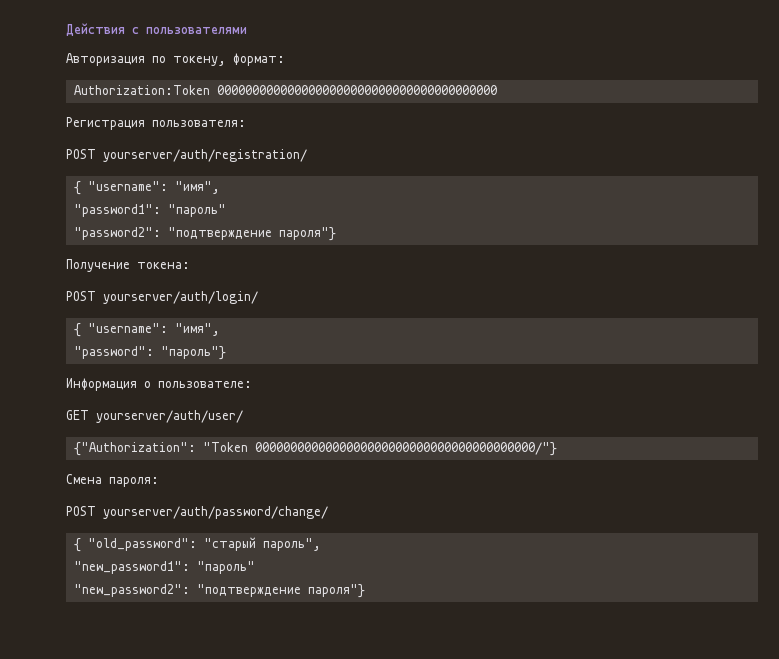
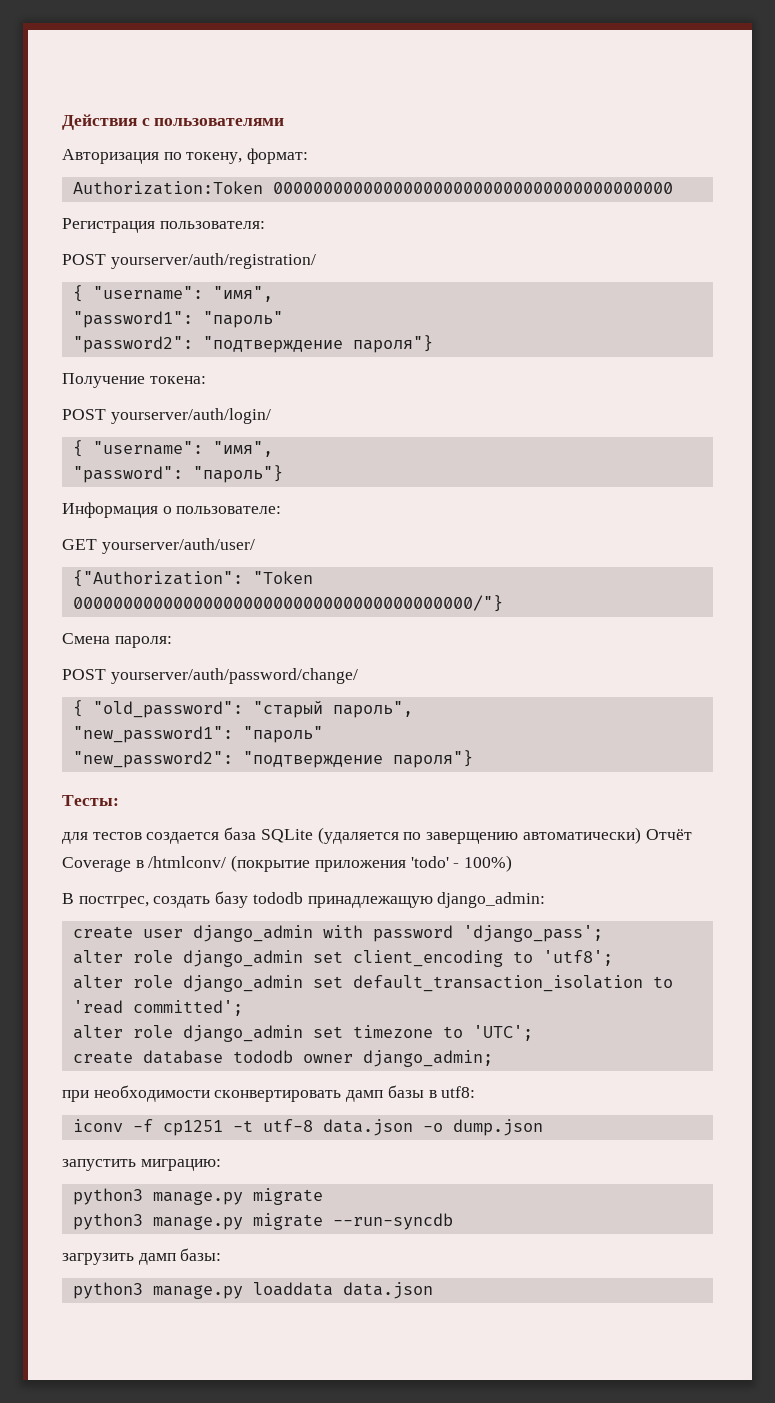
(365, 591) none -> [62,795,119,806] [62,827,692,844] [62,855,513,872] [62,891,546,908] [72,925,603,942] [72,950,613,967] [72,975,673,992] [72,1000,243,1016] [72,1025,533,1042] [72,1050,493,1067] [62,1085,476,1102] [72,1119,543,1136] [62,1159,221,1171] [72,1188,323,1205] [72,1213,453,1230] [62,1248,222,1265] [72,1282,433,1299] // Тесты: // для тестов создается база SQLite (удаляется по заверщению автоматически) Отчёт Coverage в /htmlconv/ (покрытие приложения 'todo' - 100%) // В постгрес, создать базу tododb принадлежащую django_admin: // create user django_admin with password 'django_pass'; // alter role django_admin set client_encoding to 'utf8'; // alter role django_admin set default_transaction_isolation to 'read committed'; // alter role django_admin set timezone to 'UTC'; // create database tododb owner django_admin; // при необходимости сконвертировать дамп базы в utf8: // iconv -f cp1251 -t utf-8 data.json -o dump.json // запустить миграцию: // python3 manage.py migrate // python3 manage.py migrate --run-syncdb // загрузить дамп базы: // python3 manage.py loaddata data.json

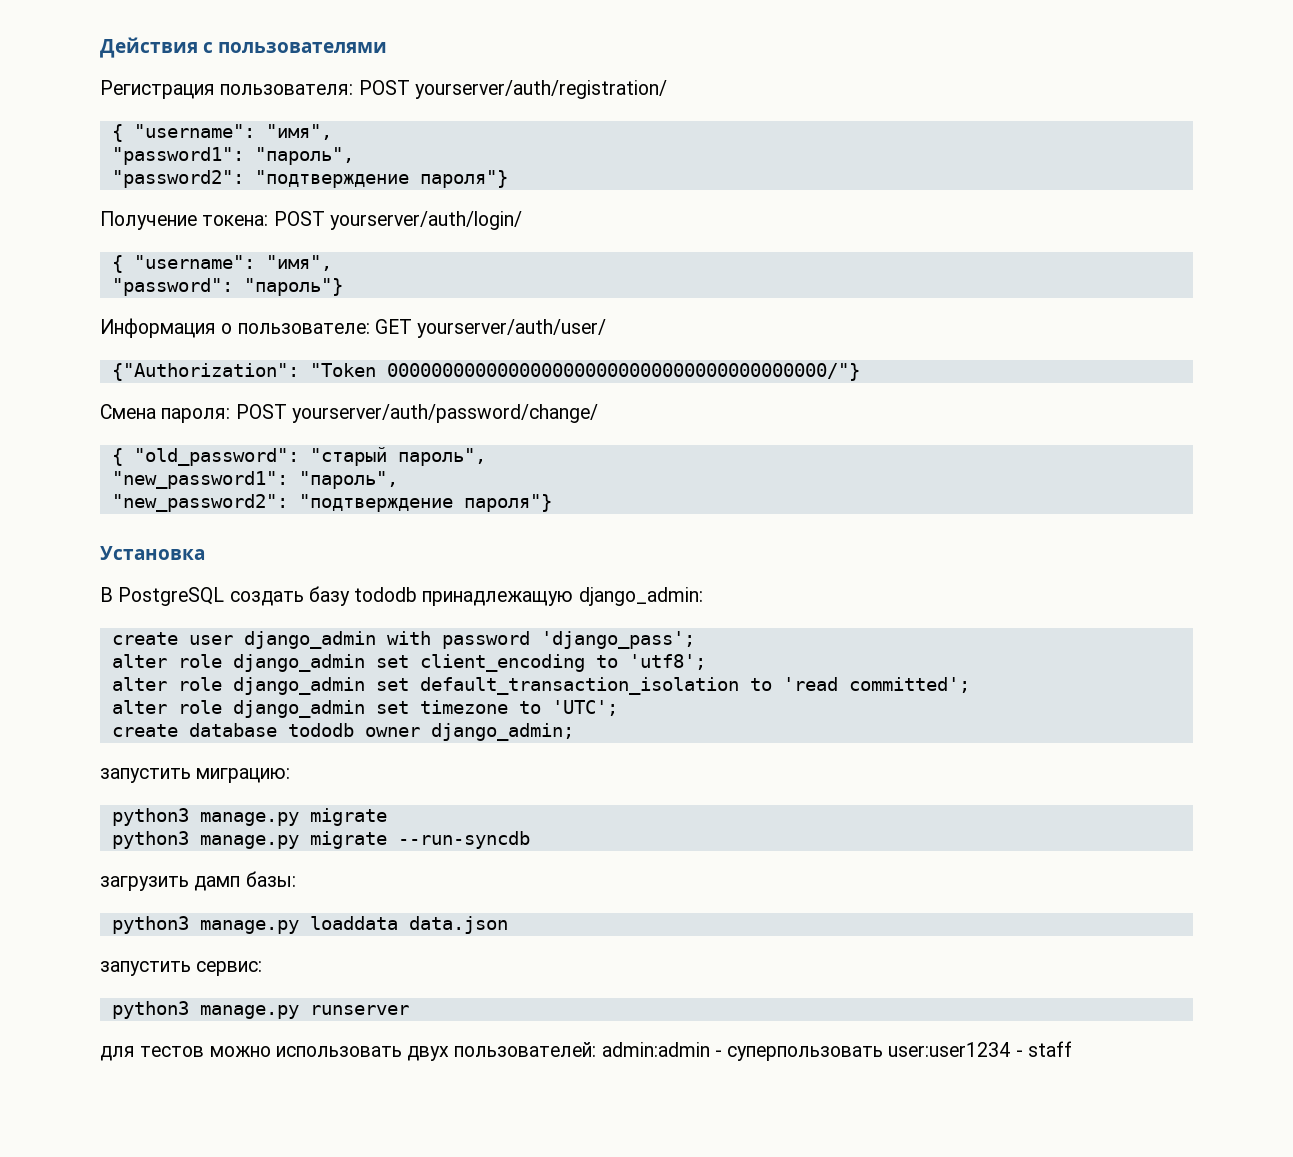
[62,148,309,164] [72,181,673,195] // Авторизация по токену, формат: // Authorization:Token 0000000000000000000000000000000000000000 -> (388, 47) none
(265, 225) // -> (354, 89) none
[202,311,283,328] "пароль" -> [254,147,354,165] "пароль",
(206, 380) // -> (269, 220) none
(282, 510) // -> (370, 328) none
(172, 642) // -> (231, 415) none
[242,726,323,743] "пароль" -> [298,471,398,489] "пароль",
[62,795,119,806] [62,827,692,844] [62,855,513,872] Тесты: // для тестов создается база SQLite (удаляется по заверщению автоматически) Отчёт Coverage в /htmlconv/ (покрытие приложения 'todo' - 100%) -> [100,546,205,560] Установка
[78,896,149,908] постгрес, -> [118,587,225,606] PostgreSQL
[62,1085,476,1102] [72,1119,543,1136] // при необходимости сконвертировать дамп базы в utf8: // iconv -f cp1251 -t utf-8 data.json -o dump.json -> (574, 732) none
(433, 1290) none -> [100,961,263,976] [111,1001,409,1019] [100,1041,1072,1061] // запустить сервис: // python3 manage.py runserver // для тестов можно использовать двух пользователей: admin:admin - суперпользовать user:user1234 - staff

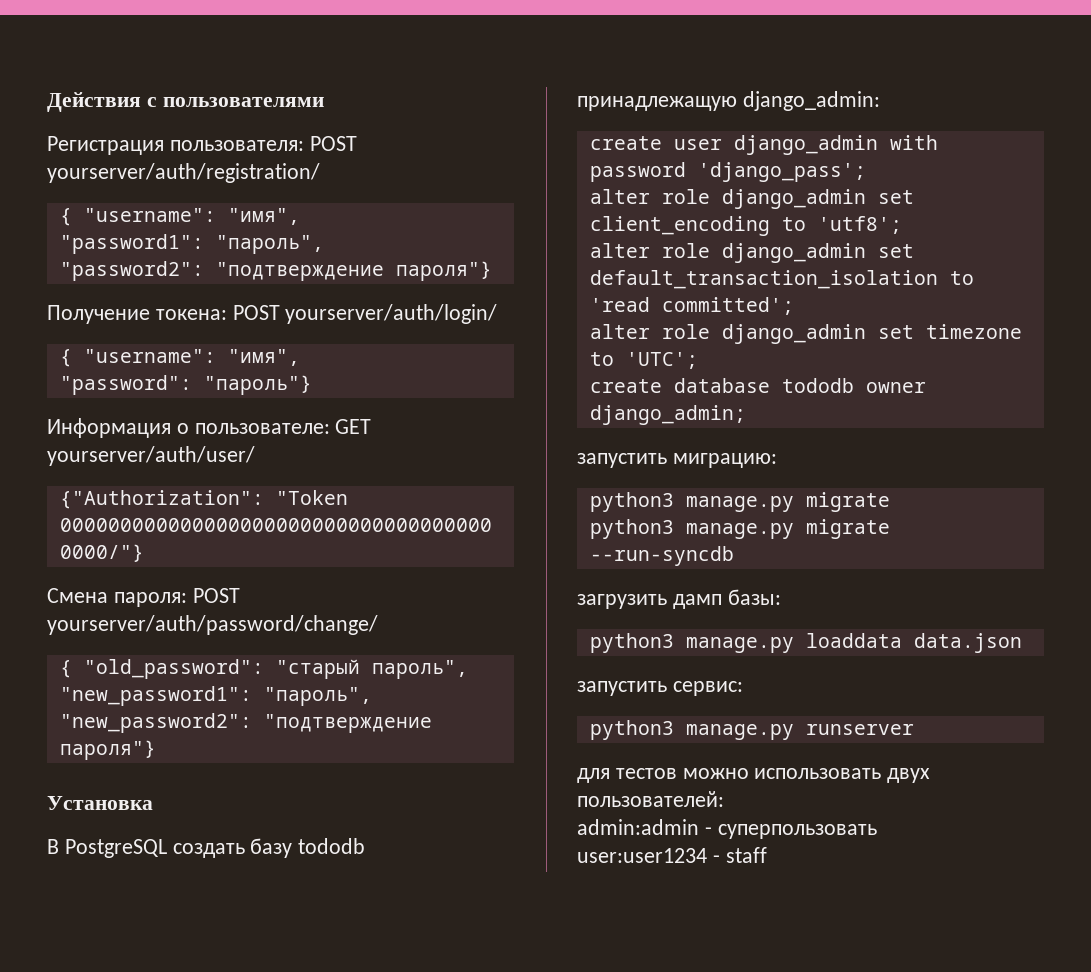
(597, 1049) none -> (724, 799) //
(884, 1053) none -> (877, 831) //

